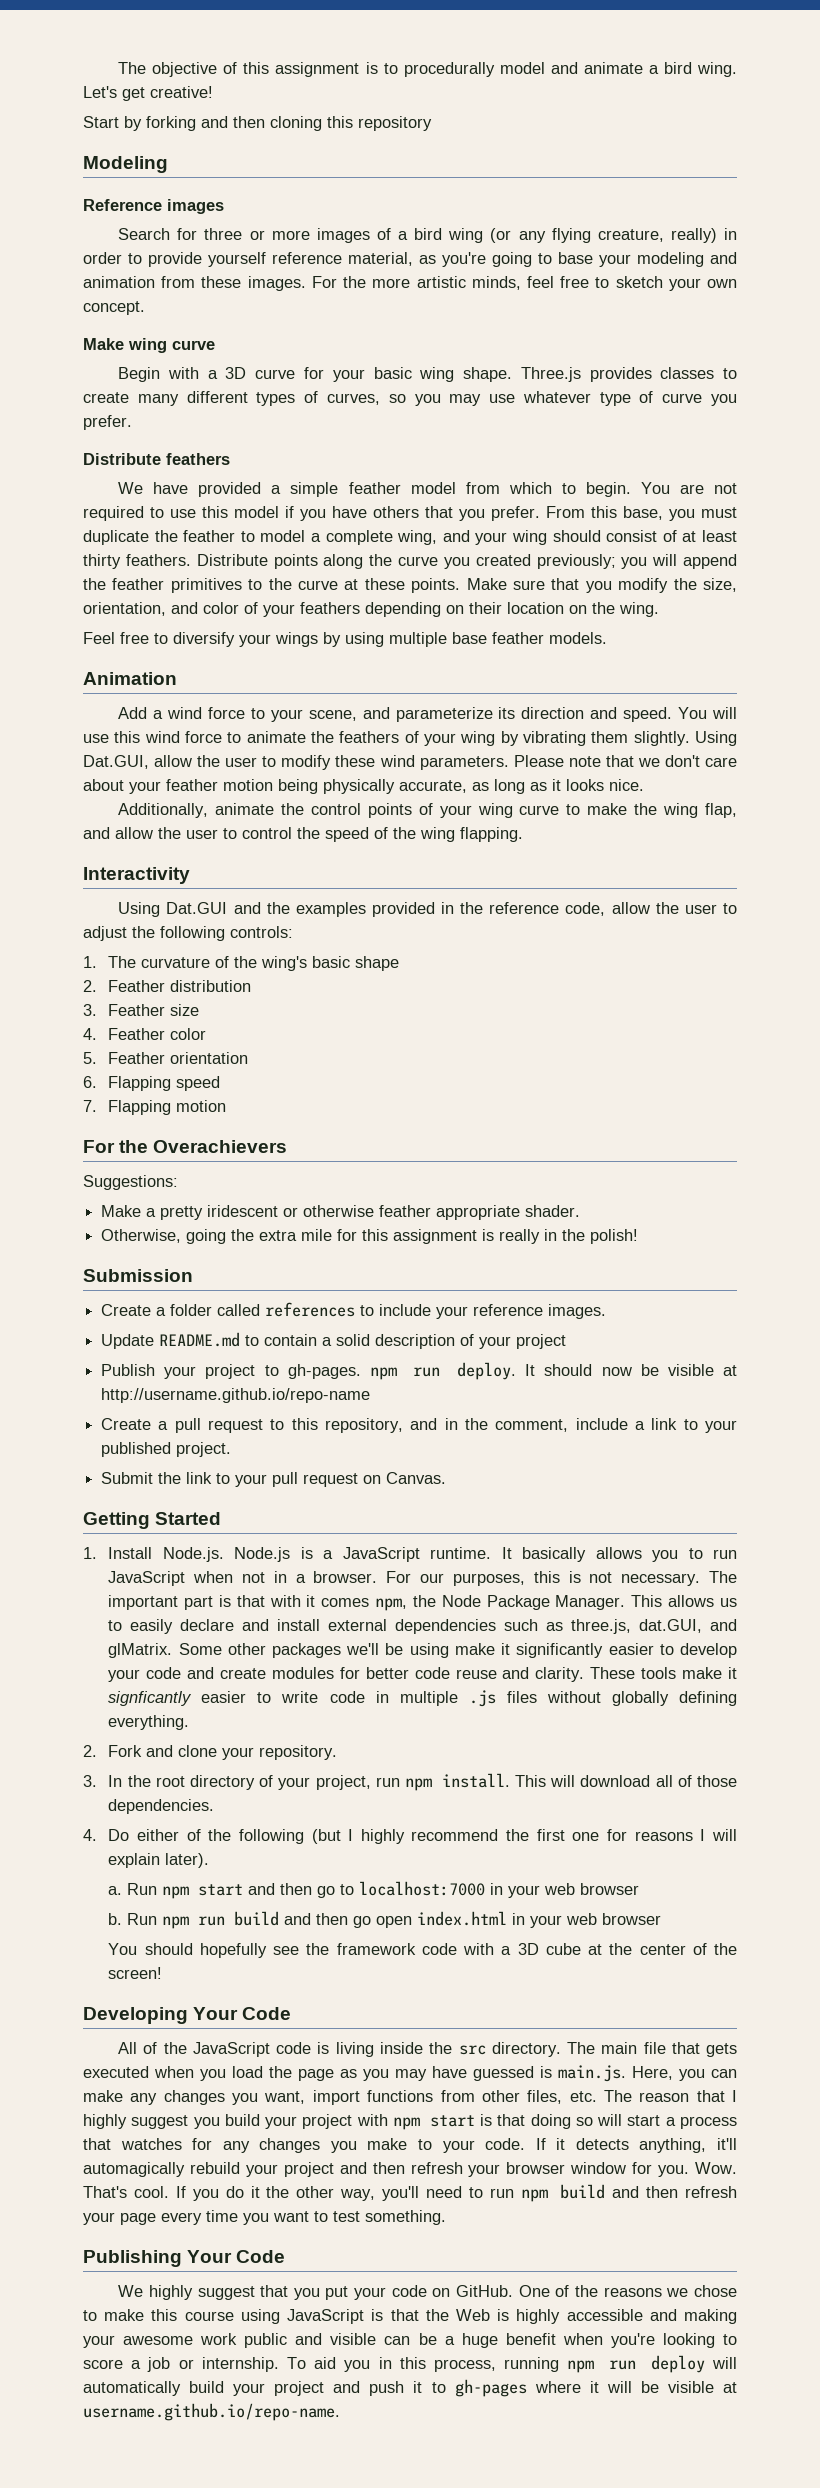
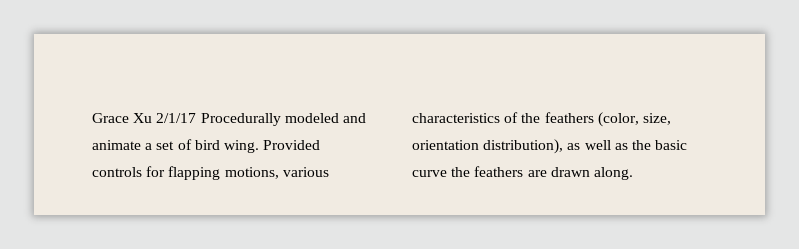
[118,62,737,77] [83,86,213,101] [83,116,432,131] [83,156,168,173] [83,199,224,214] [118,228,738,243] [83,252,737,267] [83,276,737,291] [83,301,145,315] [83,338,215,353] [118,367,737,382] [83,391,738,406] [83,415,132,430] [83,453,230,465] [118,482,737,497] [83,506,737,521] [83,530,738,545] [83,554,738,569] [83,578,737,593] [83,602,659,617] [83,632,607,647] [83,672,177,685] [118,707,737,722] [83,731,737,746] [83,755,737,770] [83,779,644,794] [118,803,738,818] [83,827,523,842] [83,867,190,884] [118,902,737,917] [83,926,293,941] [83,956,400,971] [83,980,252,992] [83,1004,200,1016] [83,1028,207,1040] [83,1052,249,1064] [83,1076,221,1091] [83,1100,227,1115] [83,1140,288,1153] [83,1175,178,1190] [101,1205,581,1220] [101,1229,639,1244] [83,1269,193,1282] [101,1302,607,1319] [101,1332,567,1349] [101,1362,738,1380] [101,1388,371,1403] [101,1418,738,1433] [101,1442,232,1457] [101,1472,447,1487] [83,1512,222,1529] [83,1547,737,1562] [108,1571,737,1586] [108,1595,737,1611] [108,1619,737,1634] [108,1643,737,1658] [108,1667,737,1682] [108,1690,738,1707] [108,1715,190,1730] [83,1745,338,1760] [83,1773,737,1791] [108,1799,215,1814] [83,1829,737,1844] [108,1853,210,1868] [108,1881,640,1899] [108,1911,662,1929] [108,1943,737,1958] [108,1967,163,1979] [83,2007,292,2024] [118,2042,737,2057] [83,2065,737,2082] [83,2090,737,2105] [83,2114,737,2130] [83,2138,737,2153] [83,2162,737,2177] [83,2184,737,2202] [83,2210,446,2225] [83,2250,286,2267] [118,2285,737,2300] [83,2309,737,2324] [83,2333,737,2348] [83,2355,737,2373] [83,2379,737,2397] [83,2403,340,2421] The objective of this assignment is to procedurally model and animate a bird wing. Let's get creative! // Start by forking and then cloning this repository // Modeling // Reference images // Search for three or more images of a bird wing (or any flying creature, really) in order to provide yourself reference material, as you're going to base your modeling and animation from these images. For the more artistic minds, feel free to sketch your own concept. // Make wing curve // Begin with a 3D curve for your basic wing shape. Three.js provides classes to create many different types of curves, so you may use whatever type of curve you prefer. // Distribute feathers // We have provided a simple feather model from which to begin. You are not required to use this model if you have others that you prefer. From this base, you must duplicate the feather to model a complete wing, and your wing should consist of at least thirty feathers. Distribute points along the curve you created previously; you will append the feather primitives to the curve at these points. Make sure that you modify the size, orientation, and color of your feathers depending on their location on the wing. // Feel free to diversify your wings by using multiple base feather models. // Animation // Add a wind force to your scene, and parameterize its direction and speed. You will use this wind force to animate the feathers of your wing by vibrating them slightly. Using Dat.GUI, allow the user to modify these wind parameters. Please note that we don't care about your feather motion being physically accurate, as long as it looks nice. // Additionally, animate the control points of your wing curve to make the wing flap, and allow the user to control the speed of the wing flapping. // Interactivity // Using Dat.GUI and the examples provided in the reference code, allow the user to adjust the following controls: // 1. The curvature of the wing's basic shape // 2. Feather distribution // 3. Feather size // 4. Feather color // 5. Feather orientation // 6. Flapping speed // 7. Flapping motion // For the Overachievers // Suggestions: // Make a pretty iridescent or otherwise feather appropriate shader. // Otherwise, going the extra mile for this assignment is really in the polish! // Submission // Create a folder called references to include your reference images. // Update README.md to contain a solid description of your project // Publish your project to gh-pages. npm run deploy. It should now be visible at http://username.github.io/repo-name // Create a pull request to this repository, and in the comment, include a link to your published project. // Submit the link to your pull request on Canvas. // Getting Started // 1. Install Node.js. Node.js is a JavaScript runtime. It basically allows you to run JavaScript when not in a browser. For our purposes, this is not necessary. The important part is that with it comes npm, the Node Package Manager. This allows us to easily declare and install external dependencies such as three.js, dat.GUI, and glMatrix. Some other packages we'll be using make it significantly easier to develop your code and create modules for better code reuse and clarity. These tools make it signficantly easier to write code in multiple .js files without globally defining everything. // 2. Fork and clone your repository. // 3. In the root directory of your project, run npm install. This will download all of those dependencies. // 4. Do either of the following (but I highly recommend the first one for reasons I will explain later). // a. Run npm start and then go to localhost:7000 in your web browser // b. Run npm run build and then go open index.html in your web browser // You should hopefully see the framework code with a 3D cube at the center of the screen! // Developing Your Code // All of the JavaScript code is living inside the src directory. The main file that gets executed when you load the page as you may have guessed is main.js. Here, you can make any changes you want, import functions from other files, etc. The reason that I highly suggest you build your project with npm start is that doing so will start a process that watches for any changes you make to your code. If it detects anything, it'll automagically rebuild your project and then refresh your browser window for you. Wow. That's cool. If you do it the other way, you'll need to run npm build and then refresh your page every time you want to test something. // Publishing Your Code // We highly suggest that you put your code on GitHub. One of the reasons we chose to make this course using JavaScript is that the Web is highly accessible and making your awesome work public and visible can be a huge benefit when you're looking to score a job or internship. To aid you in this process, running npm run deploy will automatically build your project and push it to gh-pages where it will be visible at username.github.io/repo-name. -> [92,113,366,126] [92,139,321,153] [92,166,329,180] [412,112,671,127] [412,139,688,154] [412,166,633,180] Grace Xu 2/1/17 Procedurally modeled and animate a set of bird wing. Provided controls for flapping motions, various characteristics of the feathers (color, size, orientation distribution), as well as the basic curve the feathers are drawn along.

